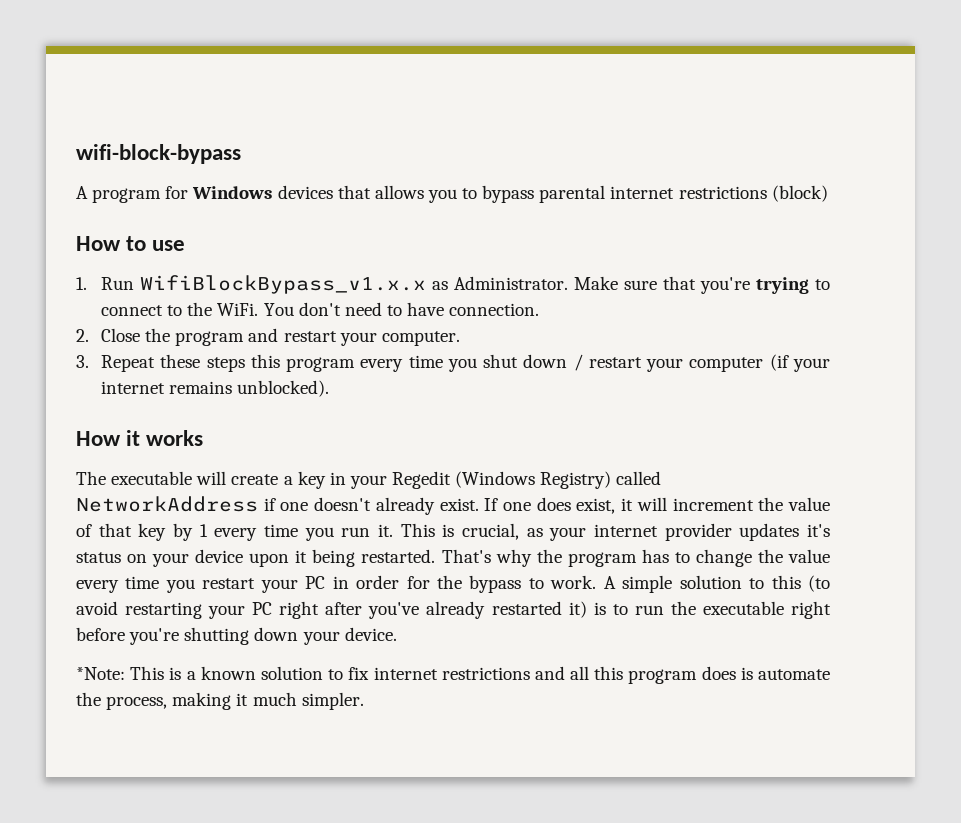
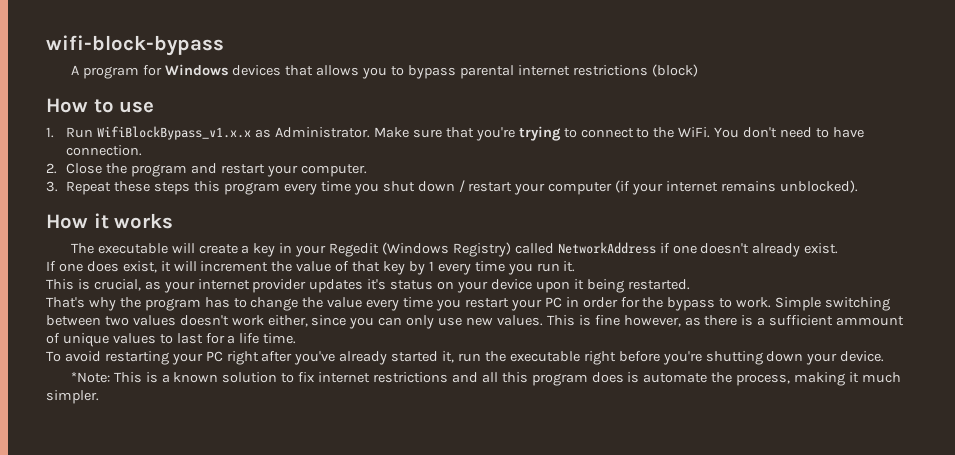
(479, 504) none -> (839, 248) //
(393, 530) none -> (576, 266) //
(436, 556) none -> (690, 284) //
[603,575,831,593] A simple solution to this (to -> [775,297,891,311] [46,315,905,329] [46,333,297,347] [46,351,61,362] Simple switching between two values doesn't work either, since you can only use new values. This is fine however, as there is a sufficient ammount of unique values to last for a life time. // To
[491,601,628,618] restarted it) is to -> [391,351,455,363] started it,

